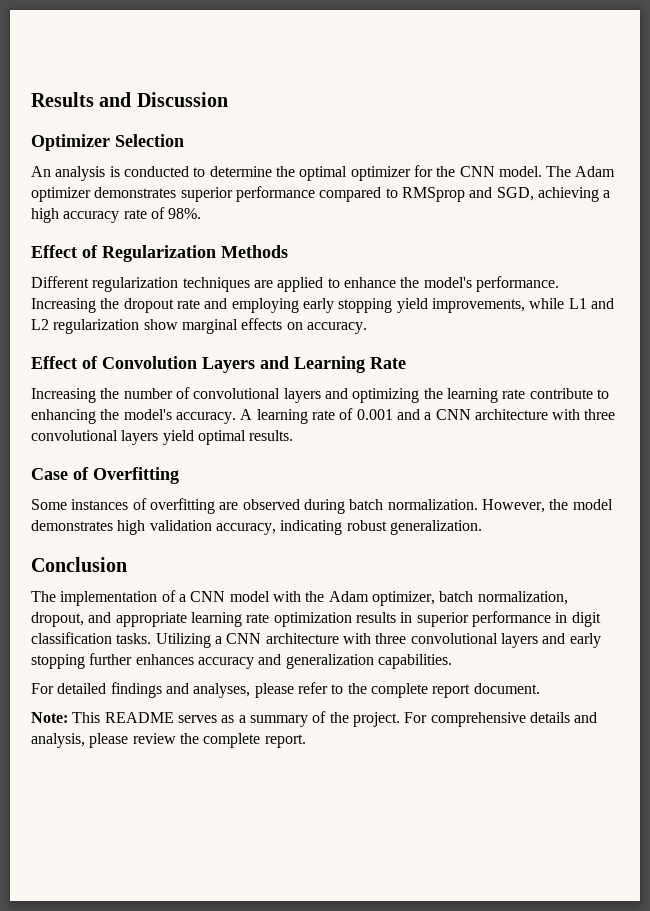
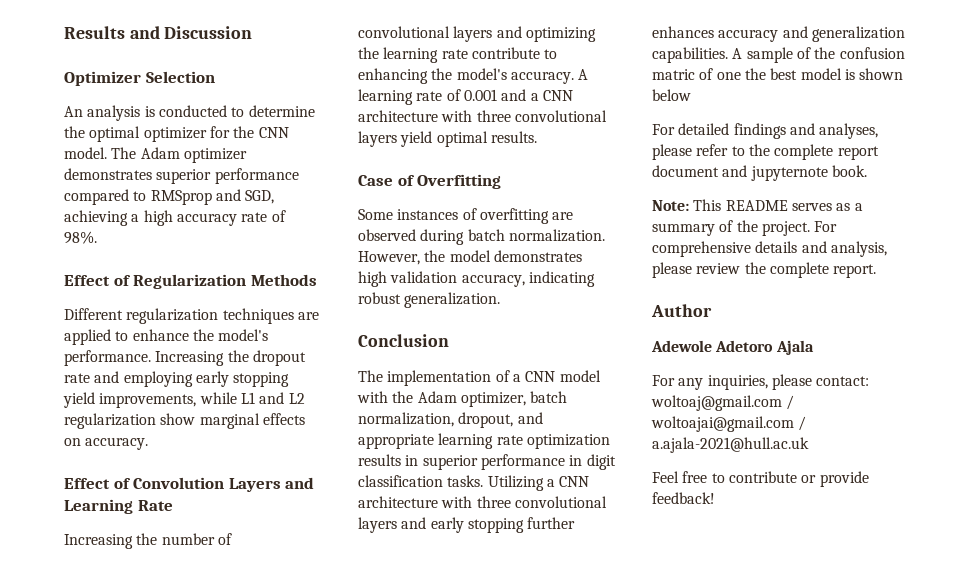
(452, 661) none -> [732,47,905,63] [652,68,904,80] [652,89,691,101] A sample of the confusion matric of one the best model is shown below
[473,683,540,694] document. -> [652,165,867,181] document and jupyternote book.
(306, 741) none -> [651,304,712,317] [651,340,814,355] [652,374,870,390] [651,395,795,411] [651,416,807,432] [652,437,809,453] [652,471,869,487] [652,492,715,504] // Author // Adewole Adetoro Ajala // For any inquiries, please contact: woltoaj@gmail.com / woltoajai@gmail.com / a.ajala-2021@hull.ac.uk // Feel free to contribute or provide feedback!

